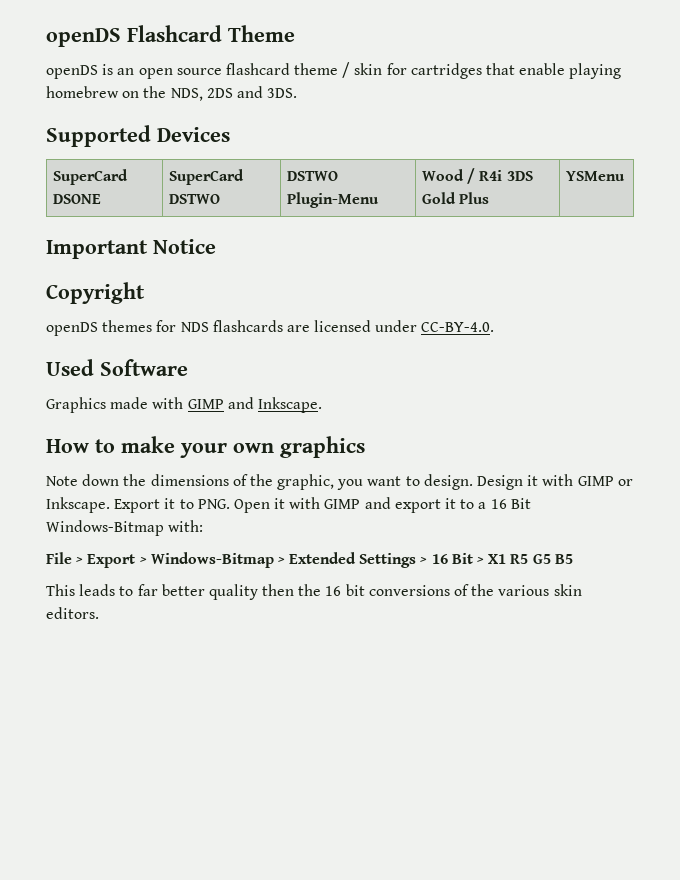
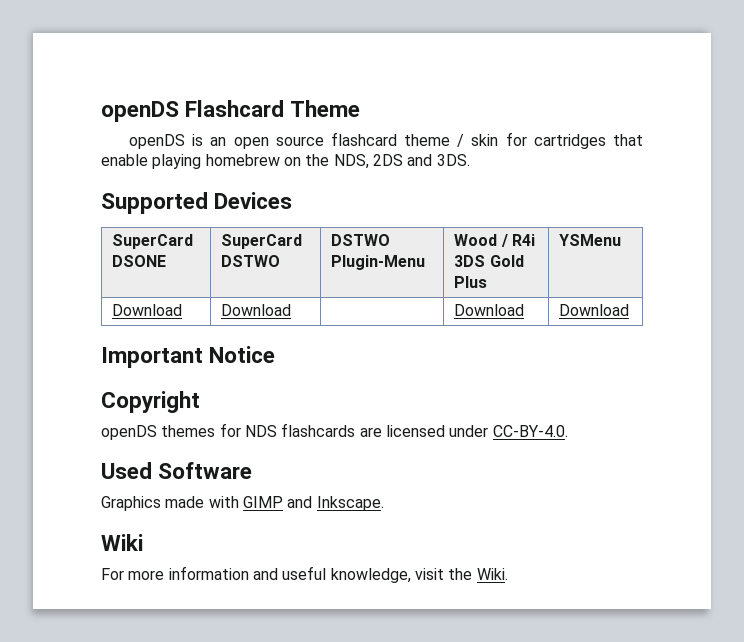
(626, 176) none -> [112,304,183,316] [221,304,292,316] [454,304,525,316] [559,304,630,316] // Download | Download | | Download | Download
[46,436,365,458] [46,474,633,490] [46,497,531,513] [46,520,204,536] [46,552,573,568] [46,584,582,600] [46,607,99,619] How to make your own graphics // Note down the dimensions of the graphic, you want to design. Design it with GIMP or Inkscape. Export it to PNG. Open it with GIMP and export it to a 16 Bit Windows-Bitmap with: // File > Export > Windows-Bitmap > Extended Settings > 16 Bit > X1 R5 G5 B5 // This leads to far better quality then the 16 bit conversions of the various skin editors. -> [101,534,143,551] [101,566,508,583] Wiki // For more information and useful knowledge, visit the Wiki.

